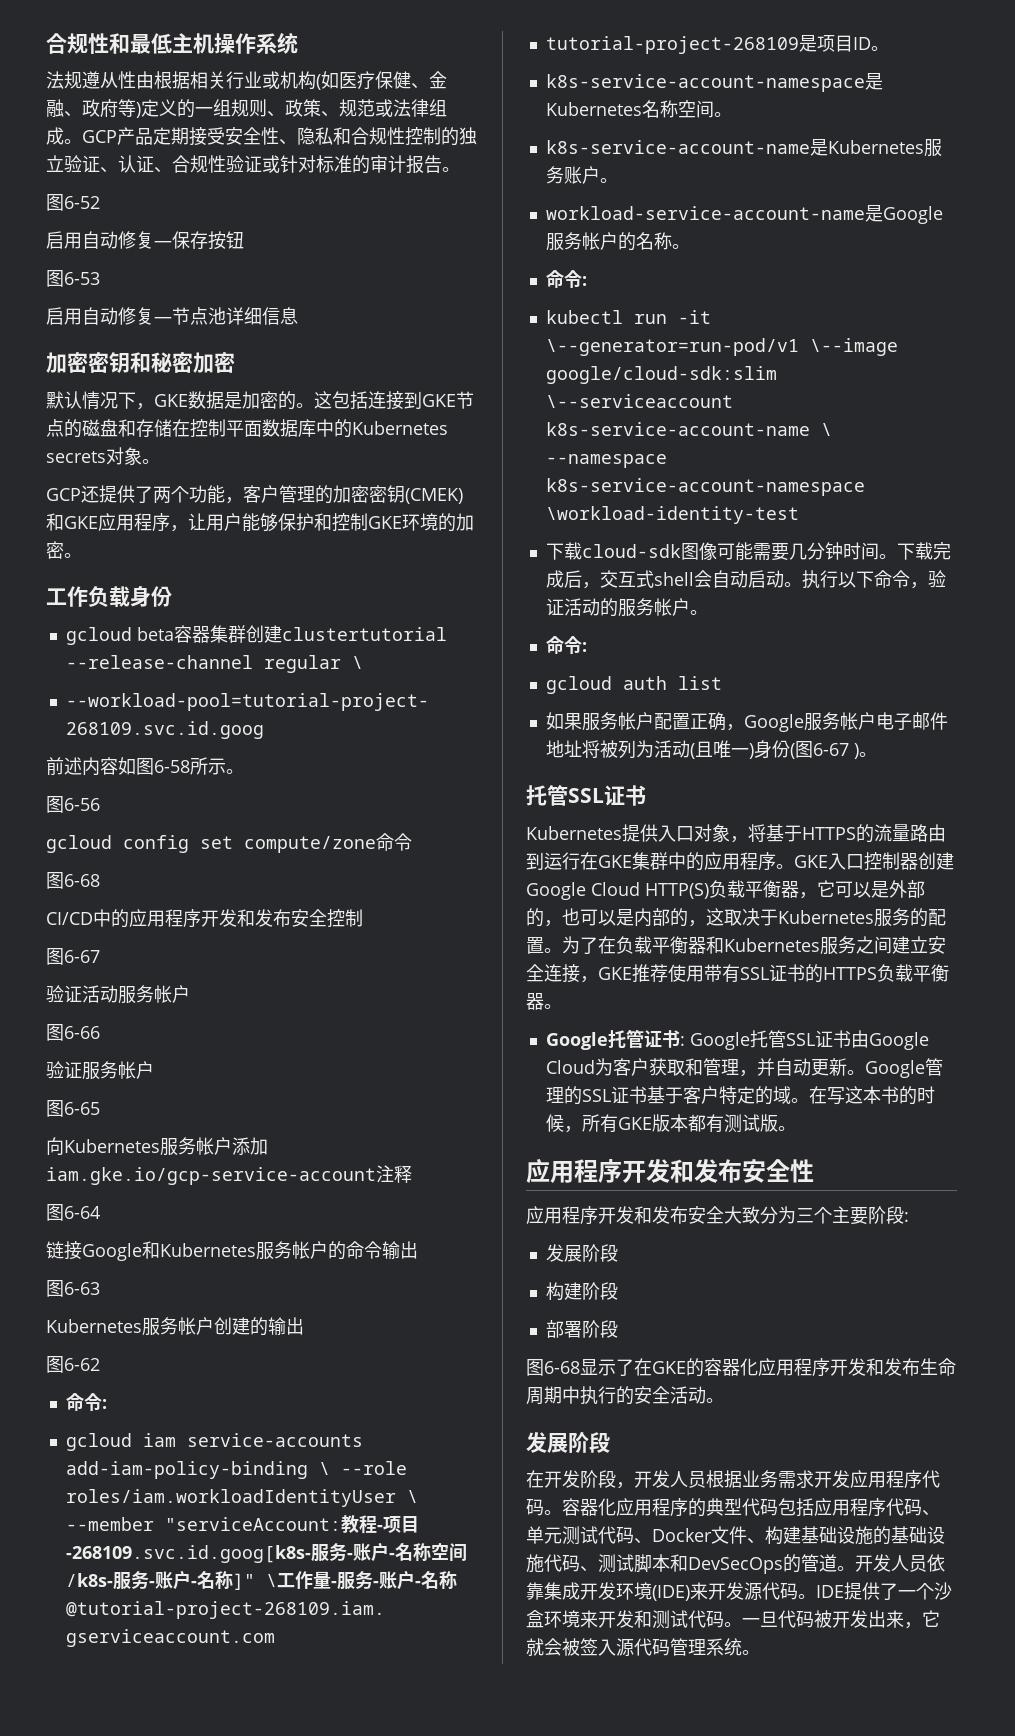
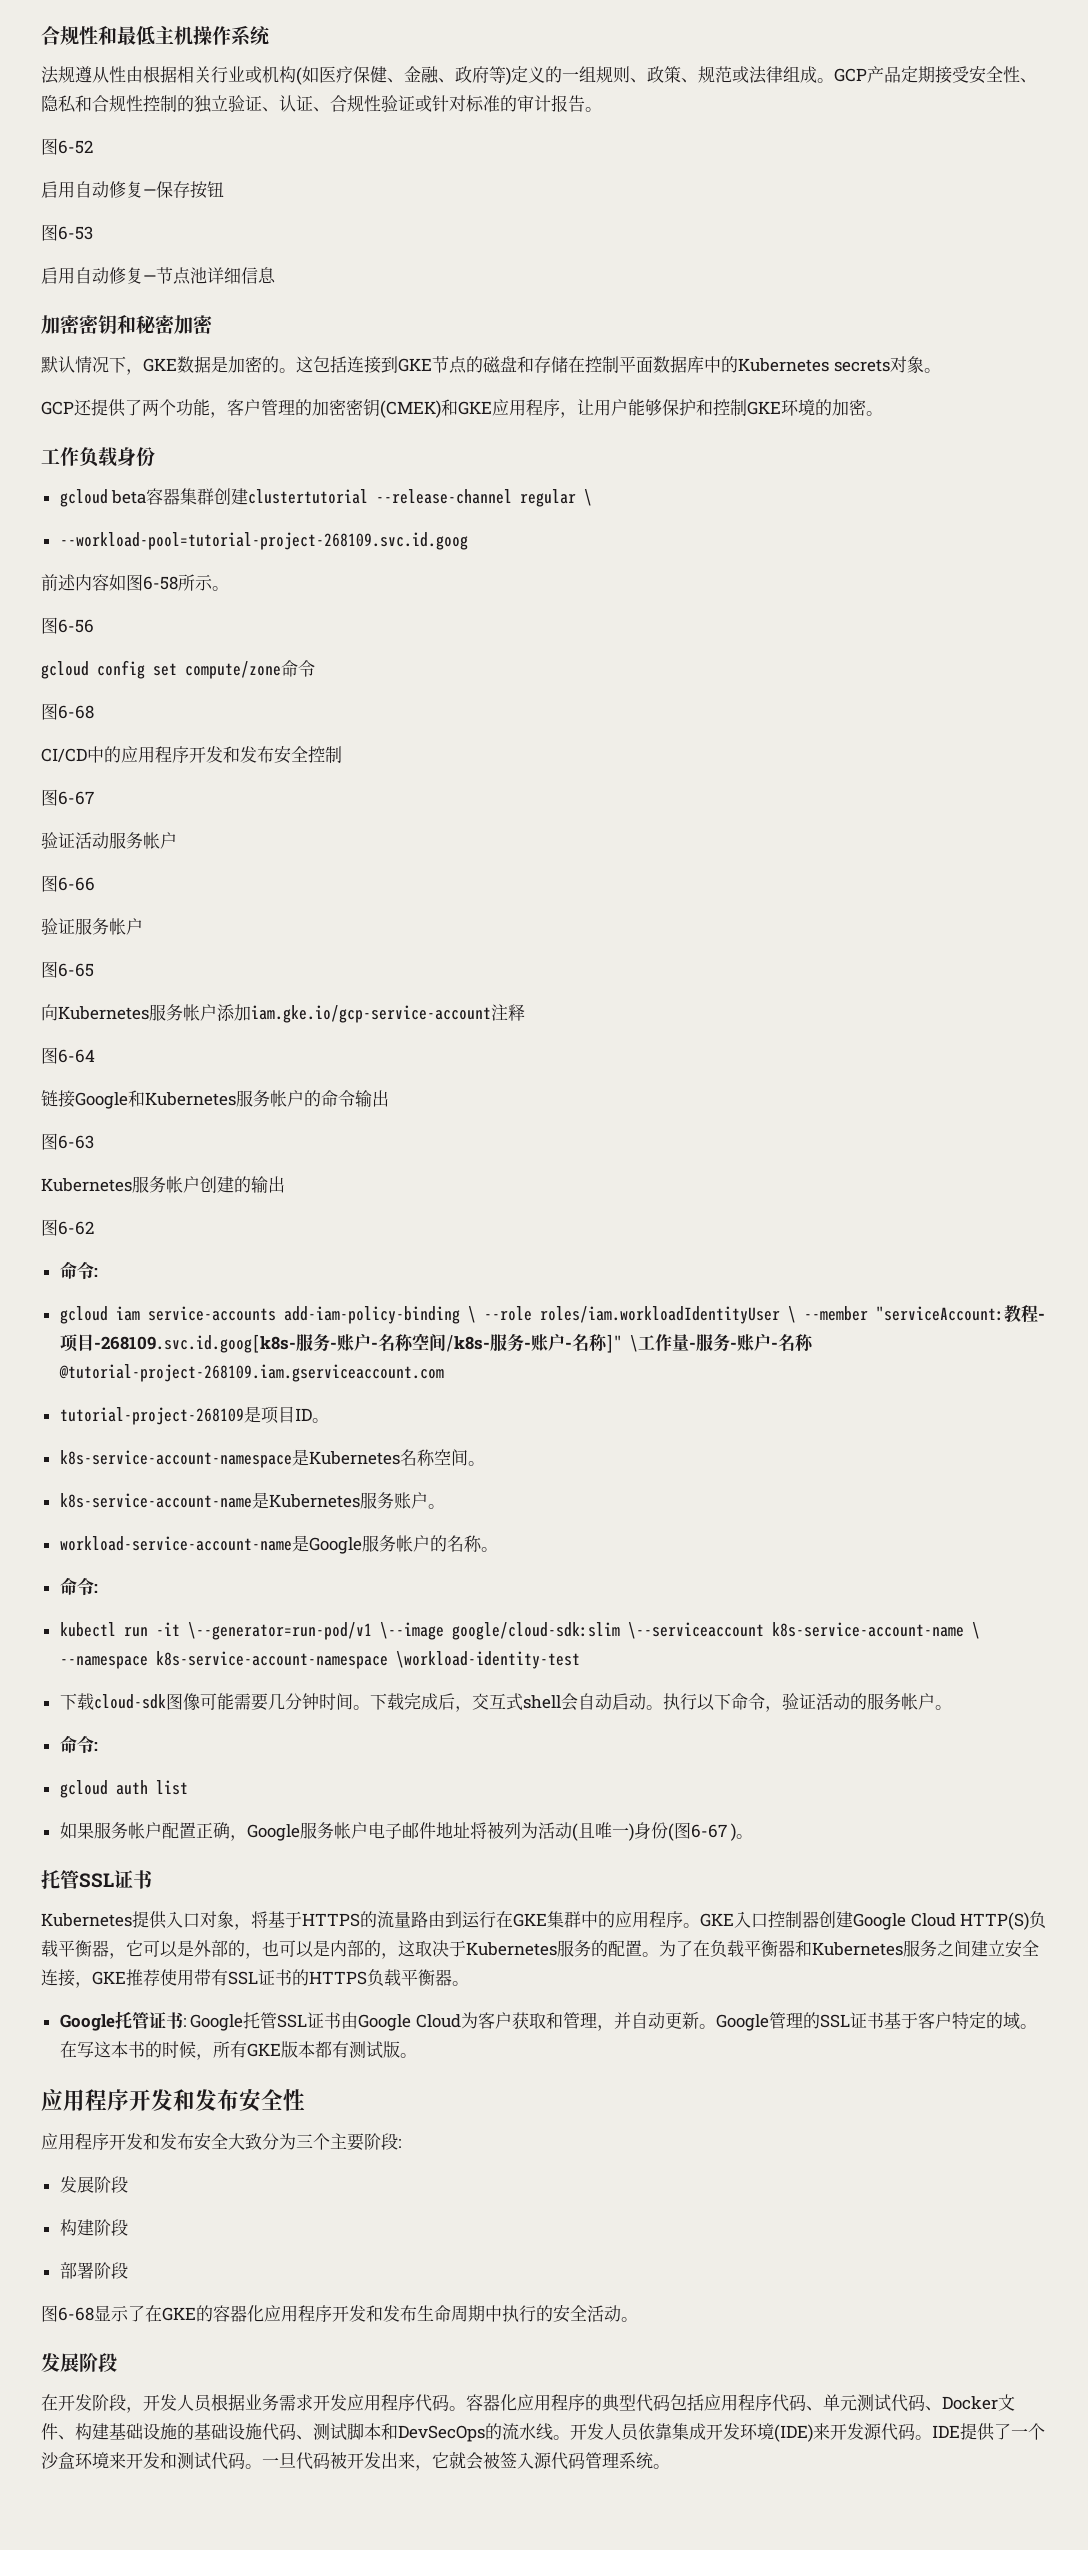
[801,1554,837,1572] 管道 -> [502,2423,553,2441] 流水线

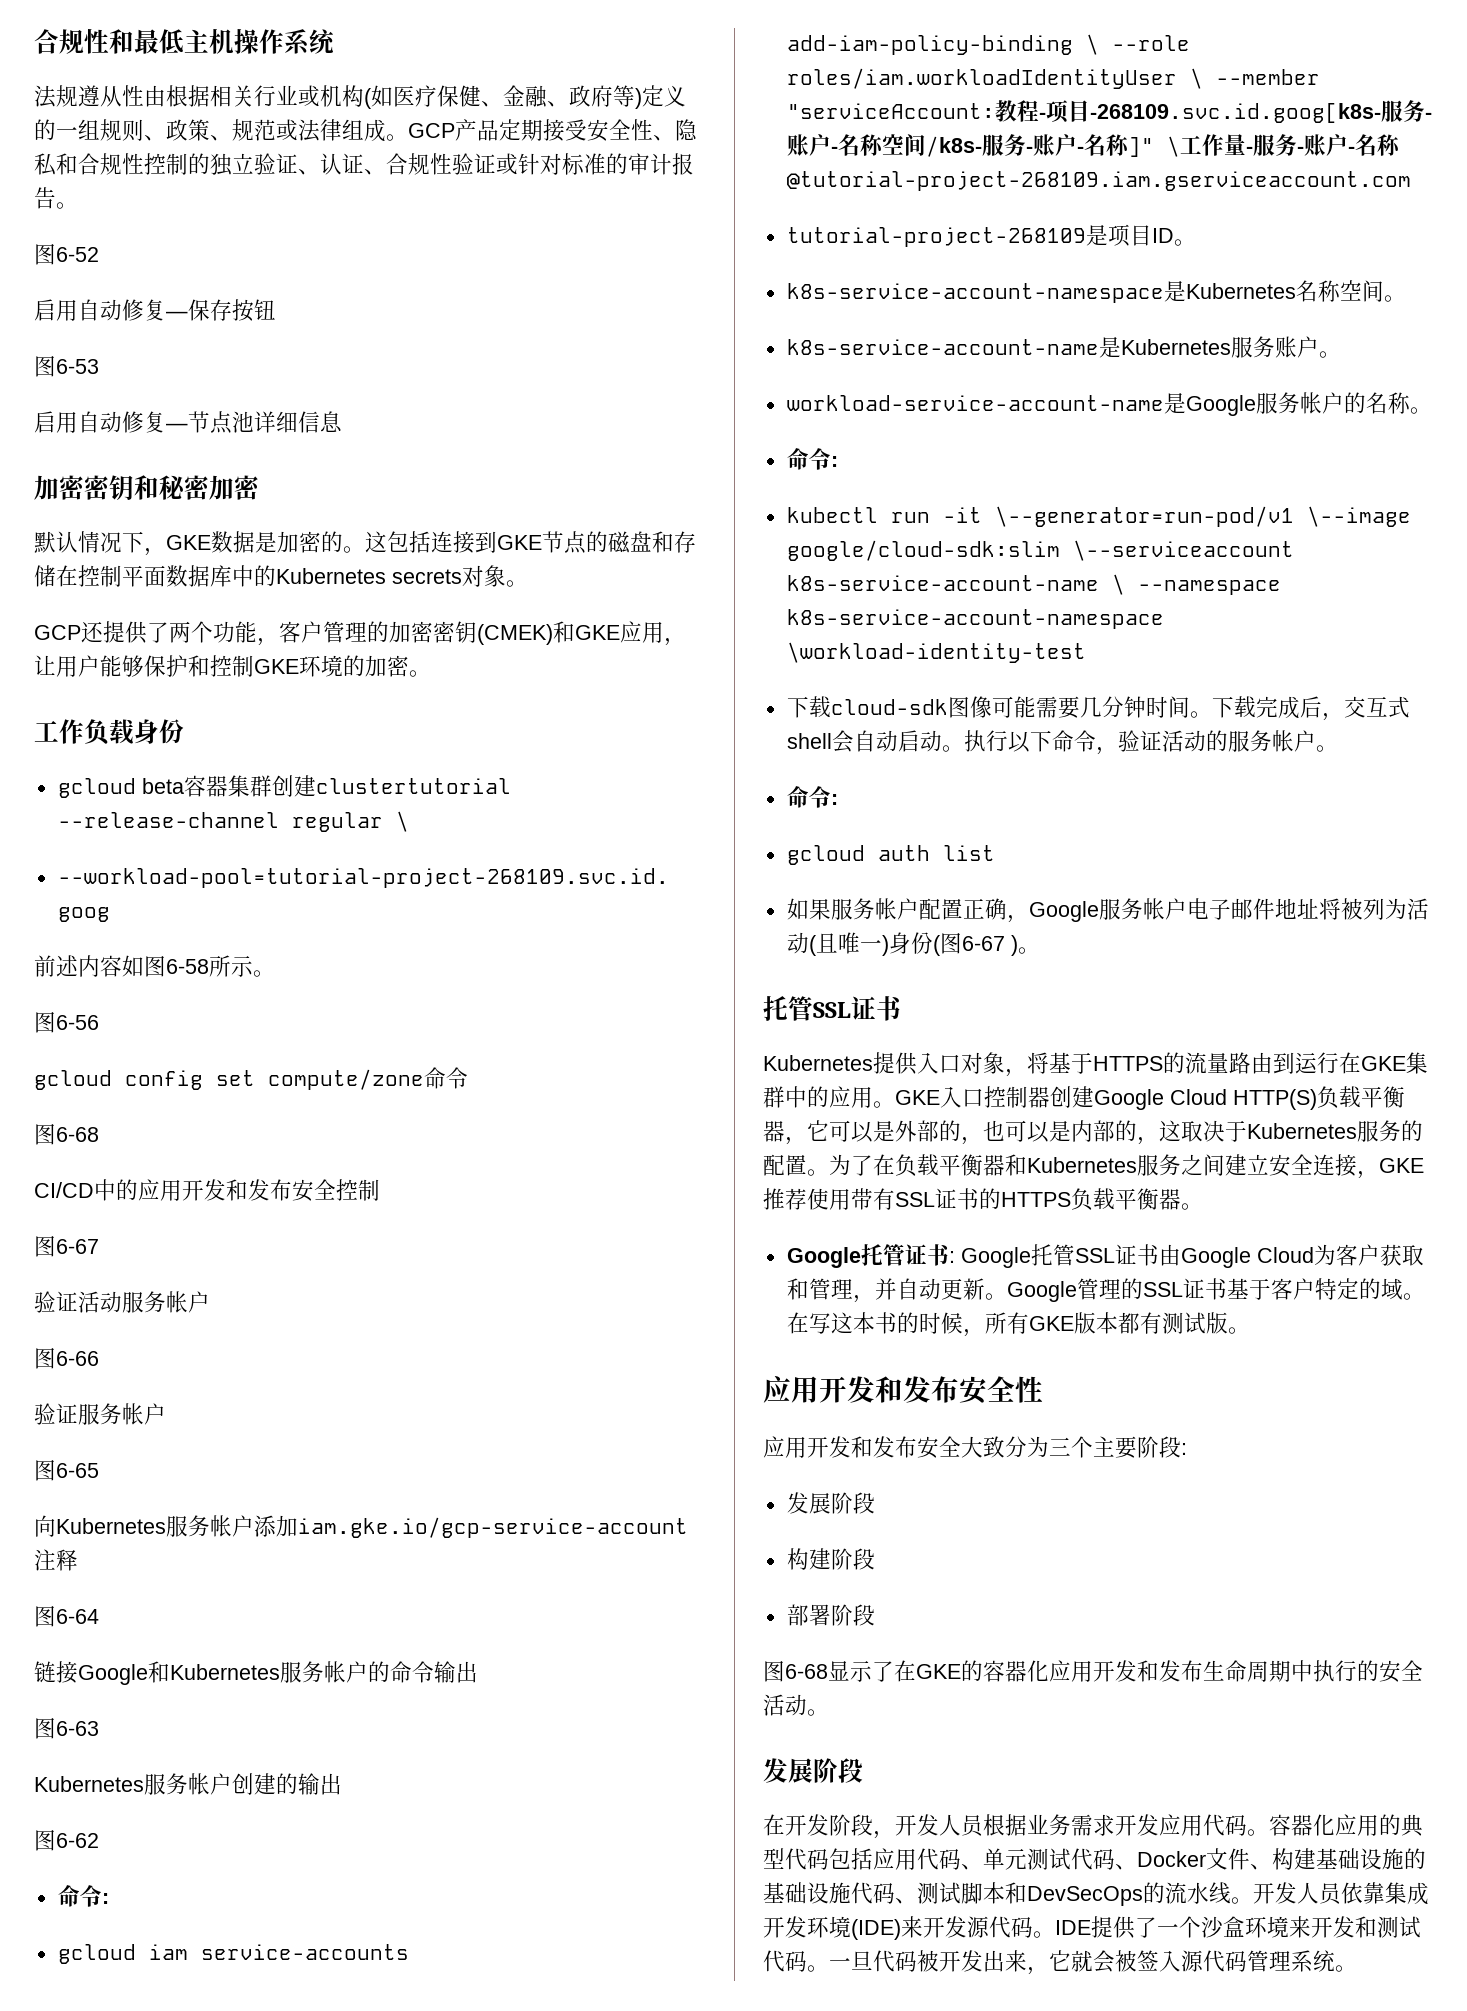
[526,399,560,416] 程序 -> (664, 632) none
[155,746,189,763] 程序 -> (182, 1190) none
[649,1911,683,1928] 程序 -> (873, 1097) none
[85,2089,129,2111] 程序 -> (819, 1389) none
[75,2133,109,2150] 程序 -> (807, 1447) none
[298,2305,332,2322] 程序 -> (1093, 1671) none
[381,2394,415,2411] 程序 -> (1203, 1825) none
[551,2394,585,2411] 程序 -> (1379, 1825) none
[738,2394,772,2411] 程序 -> (917, 1859) none

